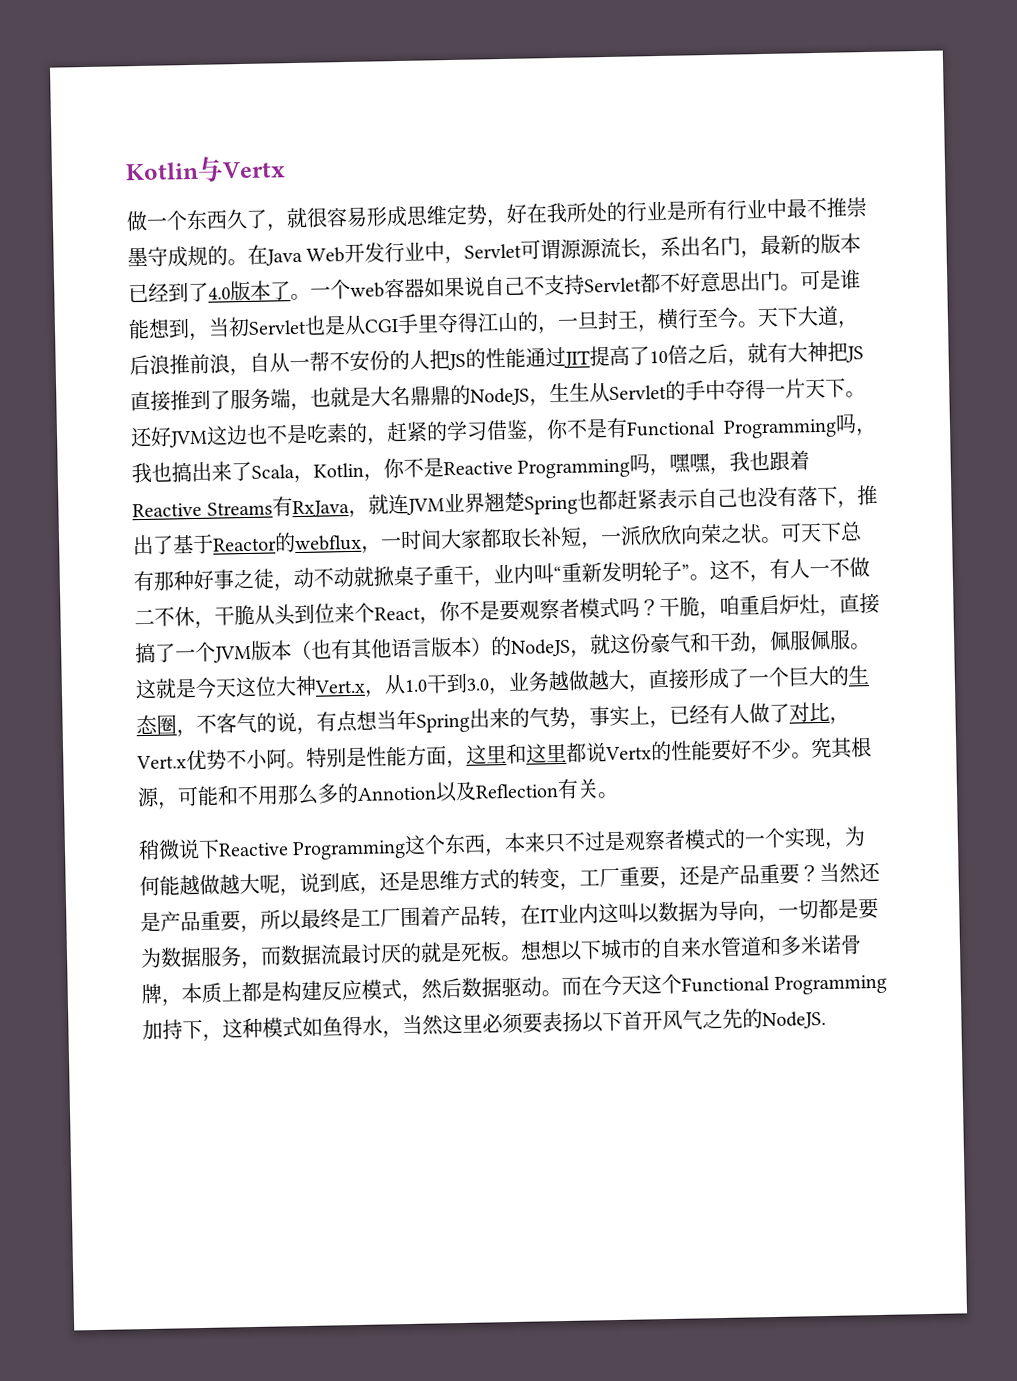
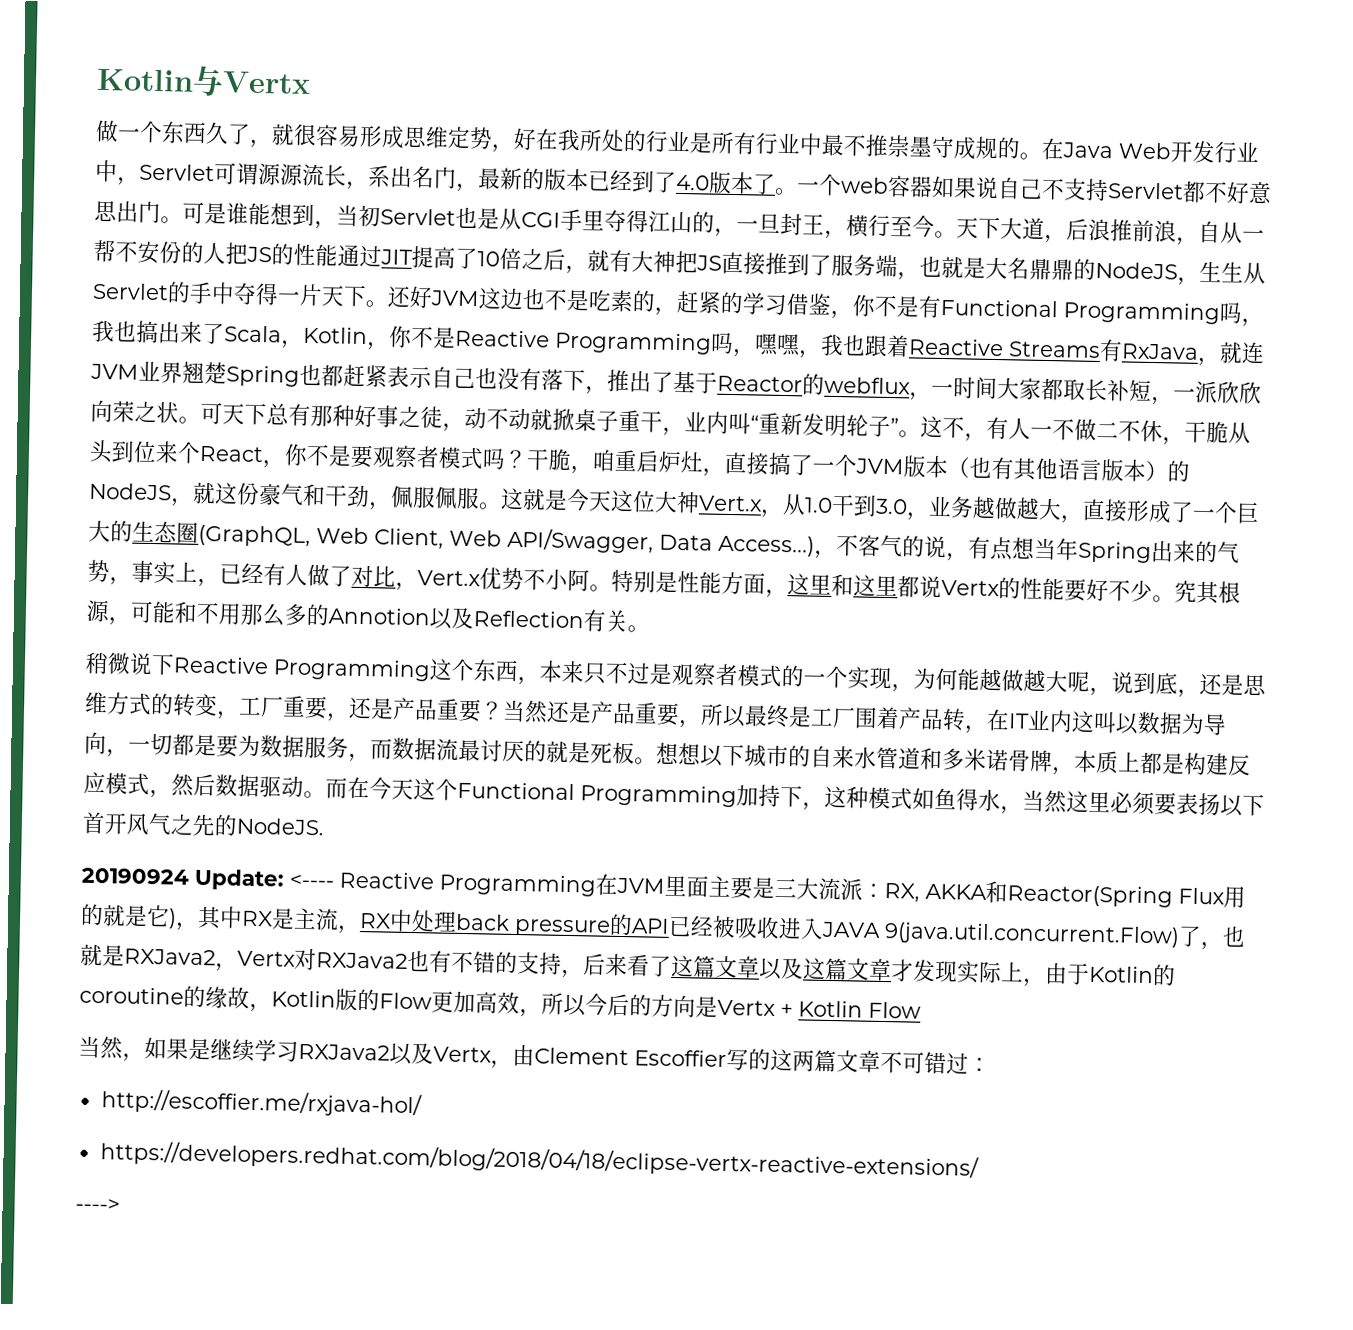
(177, 724) none -> [198,524,815,557] (GraphQL, Web Client, Web API/Swagger, Data Access...)
(826, 1020) none -> [81,867,1246,908] [80,903,1246,951] [80,943,1176,988] [79,985,921,1019] [78,1035,991,1075] [100,1088,422,1118] [99,1140,979,1180] [75,1198,120,1212] // 20190924 Update: <---- Reactive Programming在JVM里面主要是三大流派：RX, AKKA和Reactor(Spring Flux用的就是它)，其中RX是主流，RX中处理back pressure的API已经被吸收进入JAVA 9(java.util.concurrent.Flow)了，也就是RXJava2，Vertx对RXJava2也有不错的支持，后来看了这篇文章以及这篇文章才发现实际上，由于Kotlin的coroutine的缘故，Kotlin版的Flow更加高效，所以今后的方向是Vertx + Kotlin Flow // 当然，如果是继续学习RXJava2以及Vertx，由Clement Escoffier写的这两篇文章不可错过： // http://escoffier.me/rxjava-hol/ // https://developers.redhat.com/blog/2018/04/18/eclipse-vertx-reactive-extensions/ // ---->

